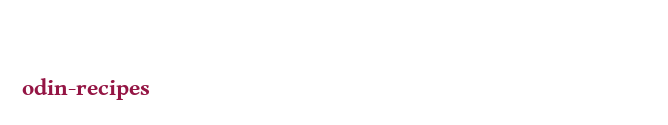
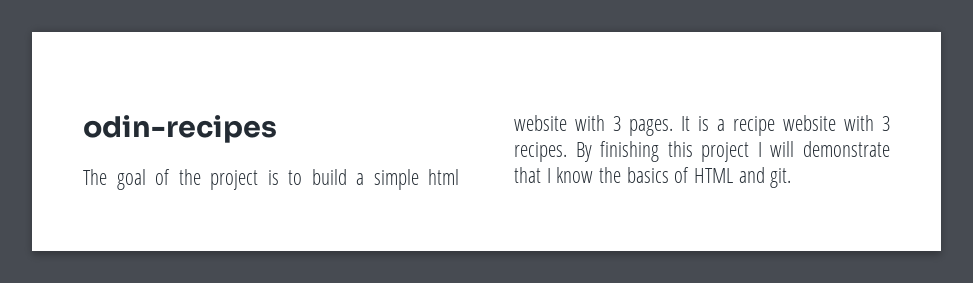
(150, 89) none -> [83,169,459,190] [514,115,890,136] [514,141,890,162] [514,167,792,188] // The goal of the project is to build a simple html website with 3 pages. It is a recipe website with 3 recipes. By finishing this project I will demonstrate that I know the basics of HTML and git.

